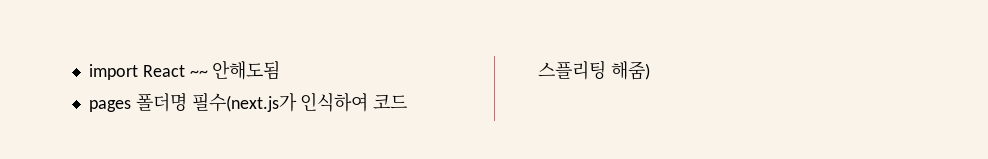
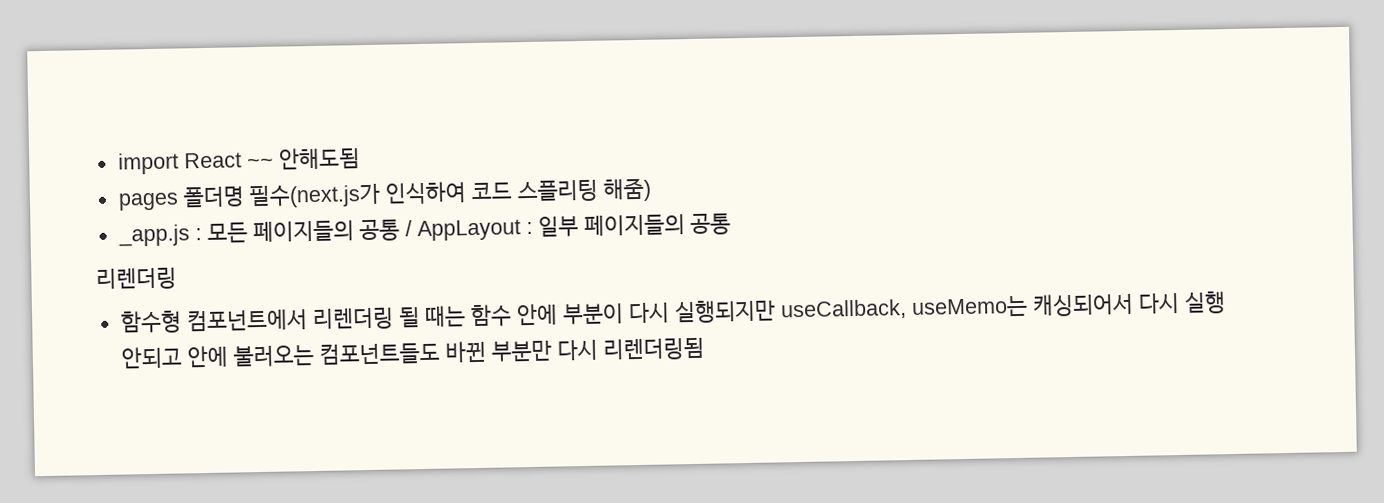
(650, 70) none -> [117,213,731,247] [96,267,177,291] [120,291,1226,334] [120,337,704,369] // _app.js : 모든 페이지들의 공통 / AppLayout : 일부 페이지들의 공통 // 리렌더링 // 함수형 컴포넌트에서 리렌더링 될 때는 함수 안에 부분이 다시 실행되지만 useCallback, useMemo는 캐싱되어서 다시 실행 안되고 안에 불러오는 컴포넌트들도 바뀐 부분만 다시 리렌더링됨

